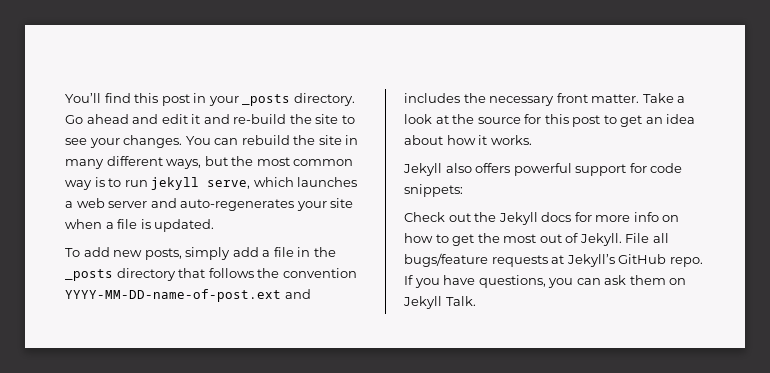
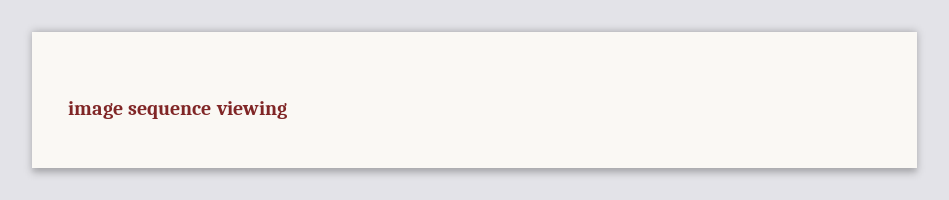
[65,93,355,106] [65,114,355,124] [65,135,359,148] [65,156,354,169] [65,177,358,190] [65,198,354,211] [65,219,215,232] [65,247,336,260] [65,268,357,281] [65,289,311,302] [404,93,686,106] [404,114,696,127] [404,135,532,145] [403,163,683,176] [404,184,463,197] [404,212,680,225] [404,233,669,246] [404,253,703,267] [404,275,687,288] [403,296,476,309] You’ll find this post in your _posts directory. Go ahead and edit it and re-build the site to see your changes. You can rebuild the site in many different ways, but the most common way is to run jekyll serve, which launches a web server and auto-regenerates your site when a file is updated. // To add new posts, simply add a file in the _posts directory that follows the convention YYYY-MM-DD-name-of-post.ext and includes the necessary front matter. Take a look at the source for this post to get an idea about how it works. // Jekyll also offers powerful support for code snippets: // Check out the Jekyll docs for more info on how to get the most out of Jekyll. File all bugs/feature requests at Jekyll’s GitHub repo. If you have questions, you can ask them on Jekyll Talk. -> [68,101,287,119] image sequence viewing

